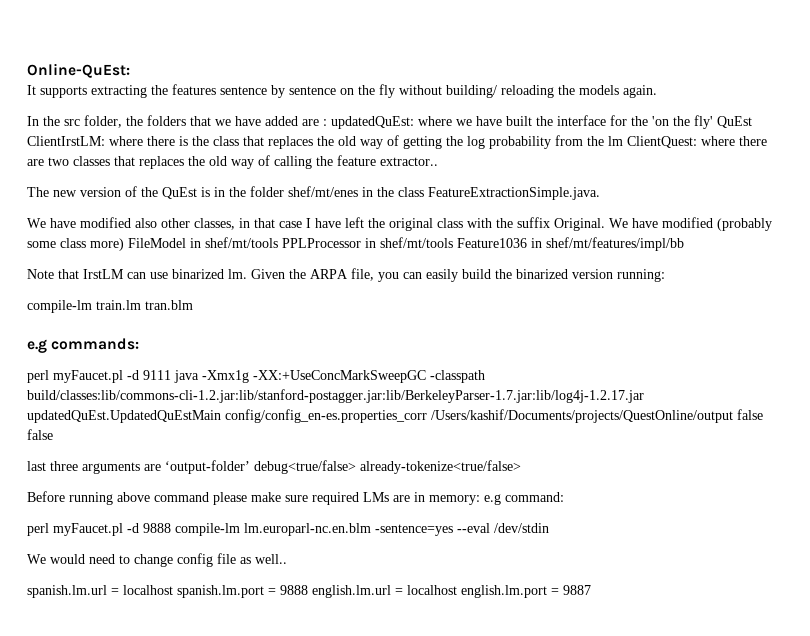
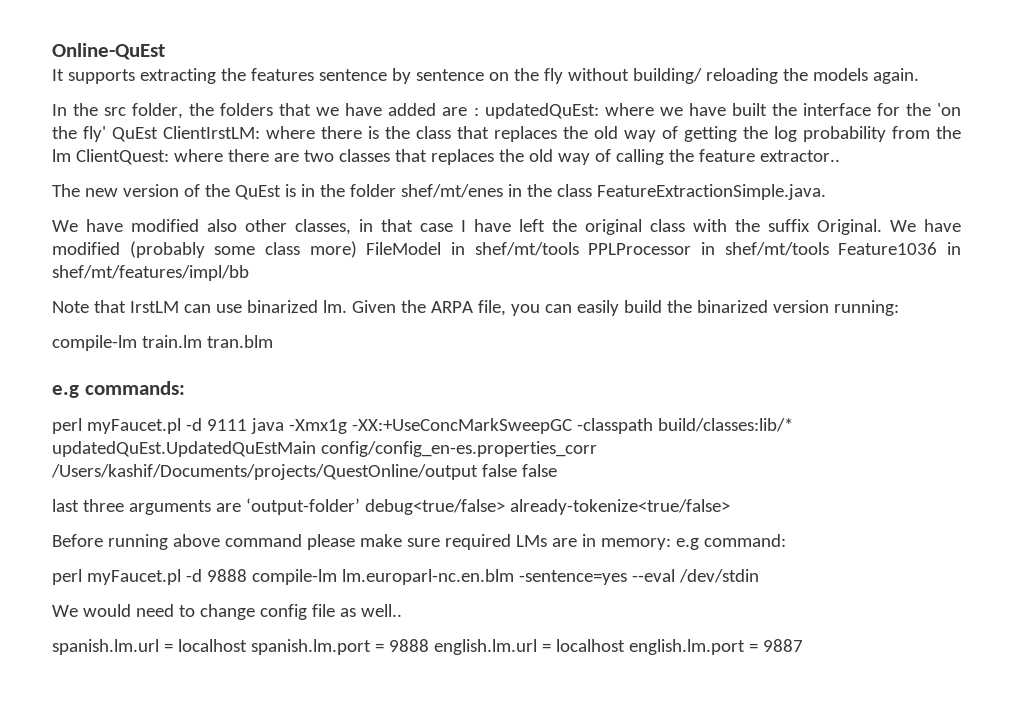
[27,63,130,78] Online-QuEst: -> [52,43,165,60] Online-QuEst
[27,389,644,403] build/classes:lib/commons-cli-1.2.jar:lib/stanford-postagger.jar:lib/BerkeleyParser-1.7.jar:lib/log4j-1.2.17.jar -> [657,418,793,432] build/classes:lib/*

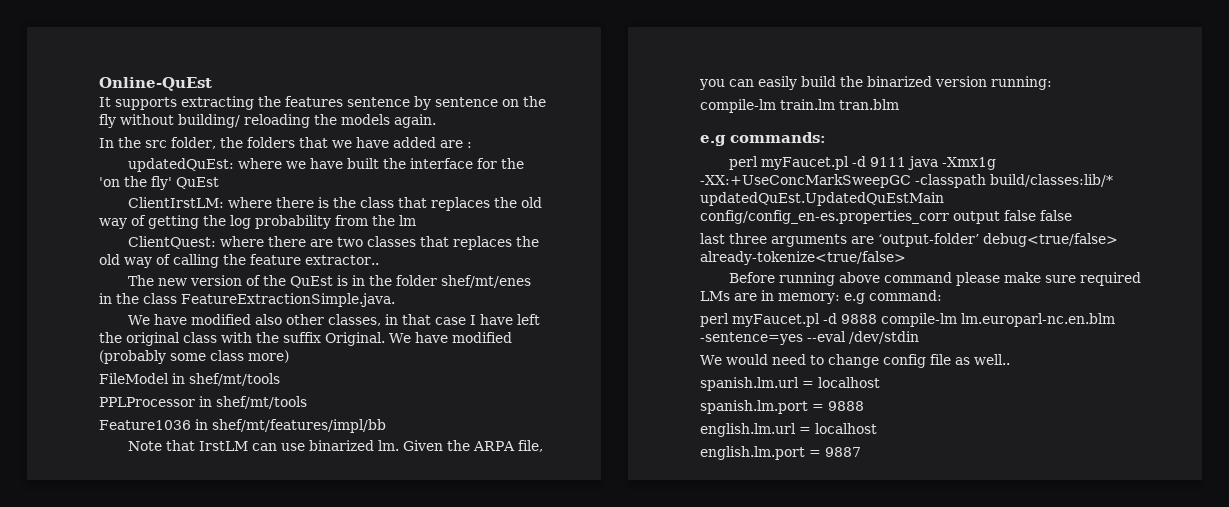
(479, 111) none -> (472, 145) //
(158, 134) none -> (219, 183) //
(71, 155) none -> (416, 220) //
(357, 249) none -> (289, 356) //
(579, 249) none -> (280, 379) //
(829, 249) none -> (307, 402) //
[51,464,478,480] /Users/kashif/Documents/projects/QuestOnline/output -> [953,211,1000,224] output
(247, 645) none -> (880, 382) //
(429, 645) none -> (864, 406) //
(625, 645) none -> (877, 428) //

